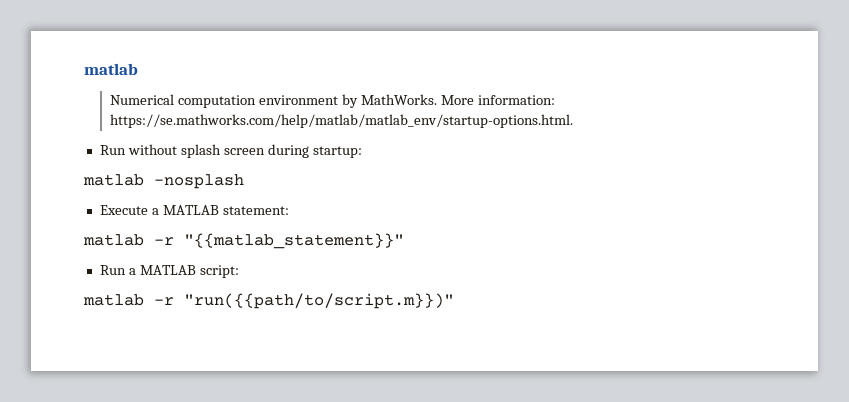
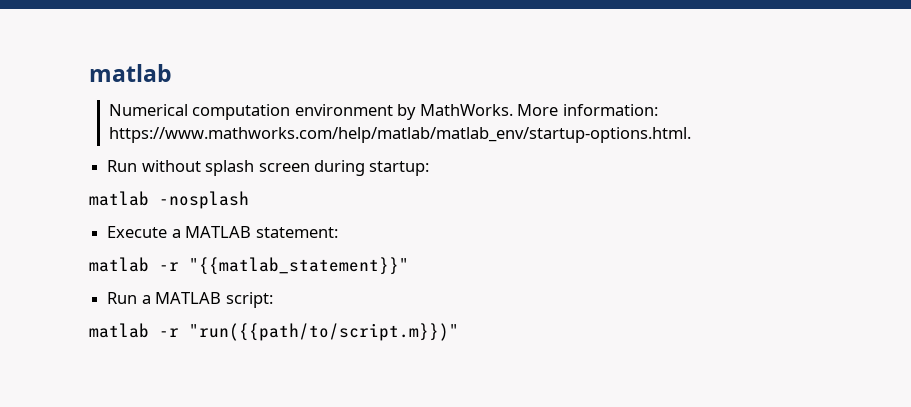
[110,114,574,128] https://se.mathworks.com/help/matlab/matlab_env/startup-options.html. -> [108,127,691,143] https://www.mathworks.com/help/matlab/matlab_env/startup-options.html.

